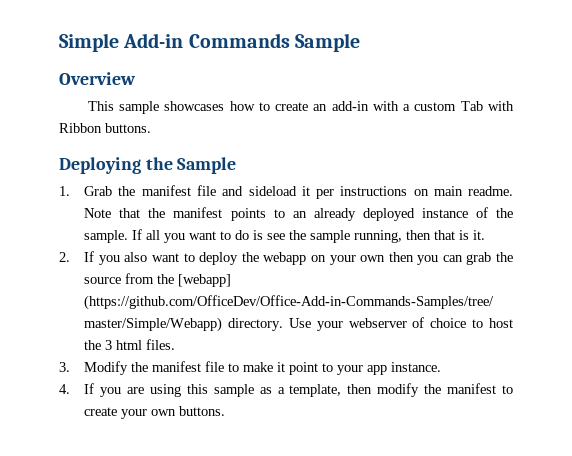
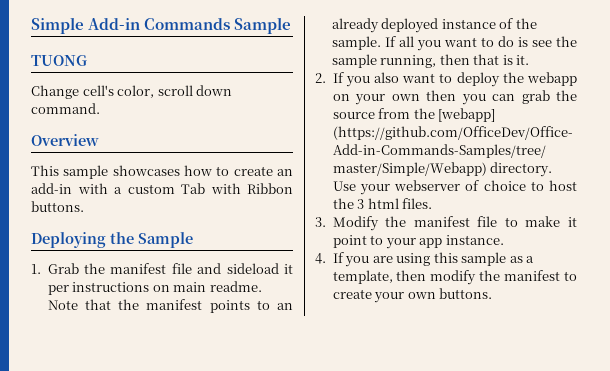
(360, 42) none -> [31,55,87,66] [31,85,233,99] [31,103,100,114] // TUONG // Change cell's color, scroll down command.

